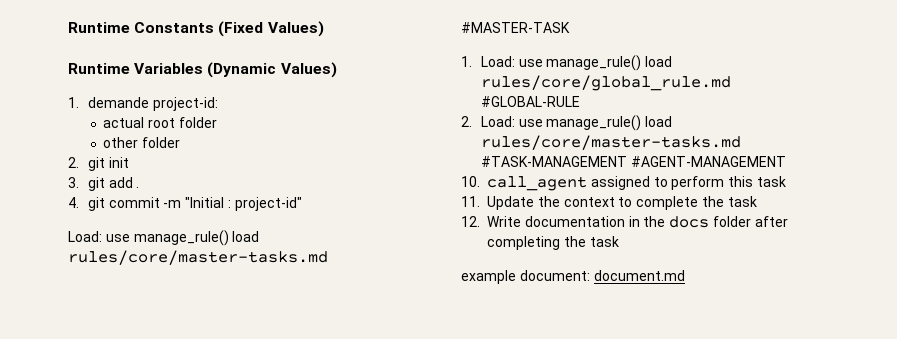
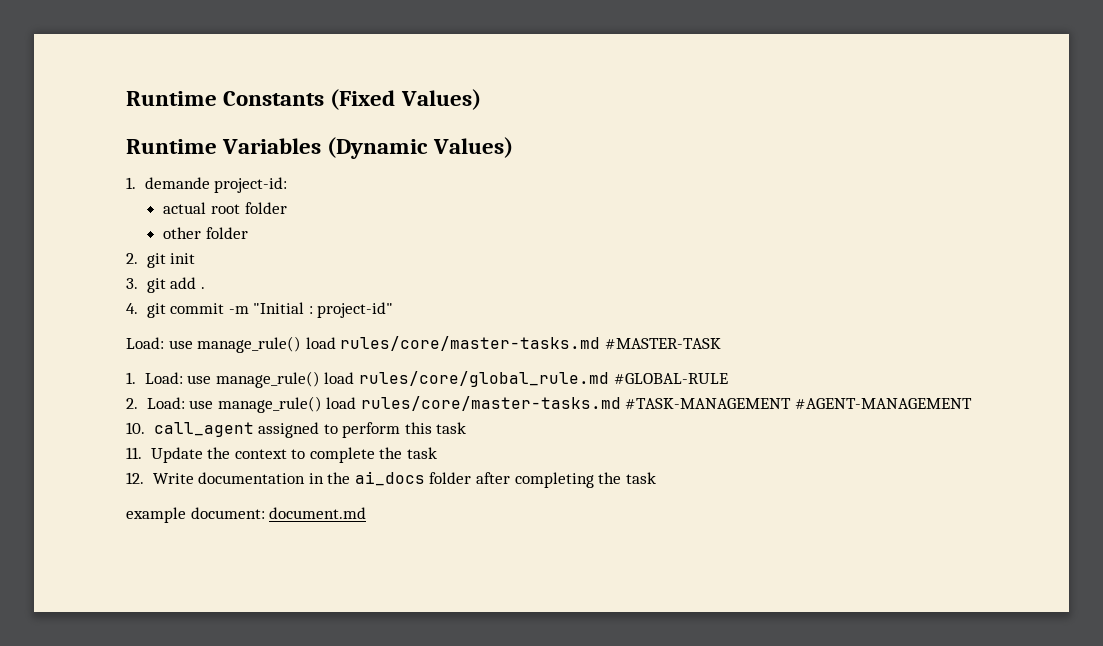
[669,216,710,228] docs -> [354,471,425,486] ai_docs

